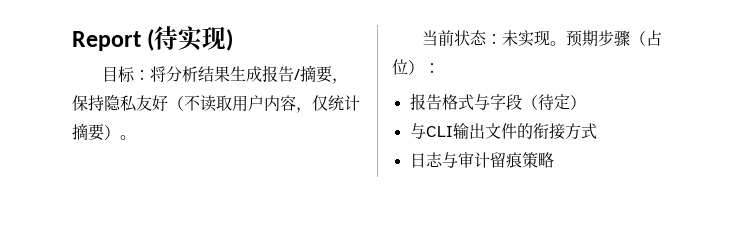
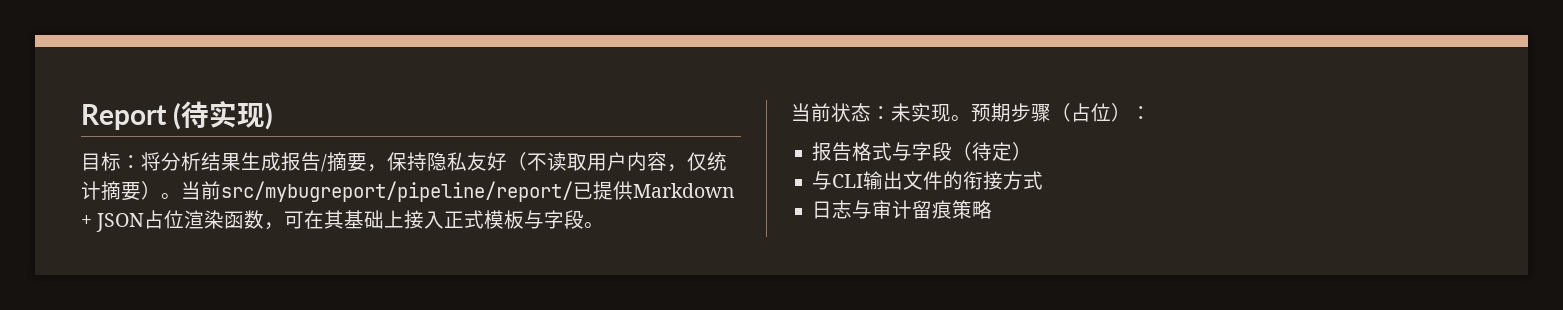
(136, 137) none -> [181,181,735,202] [81,210,605,232] 当前src/mybugreport/pipeline/report/已提供Markdown + JSON占位渲染函数，可在其基础上接入正式模板与字段。

